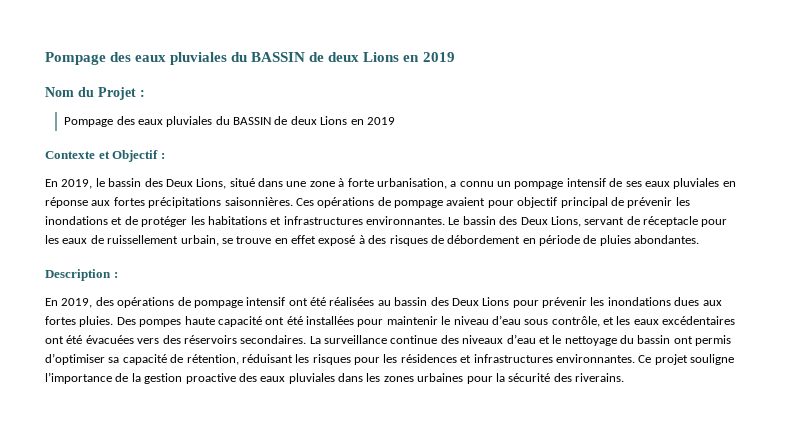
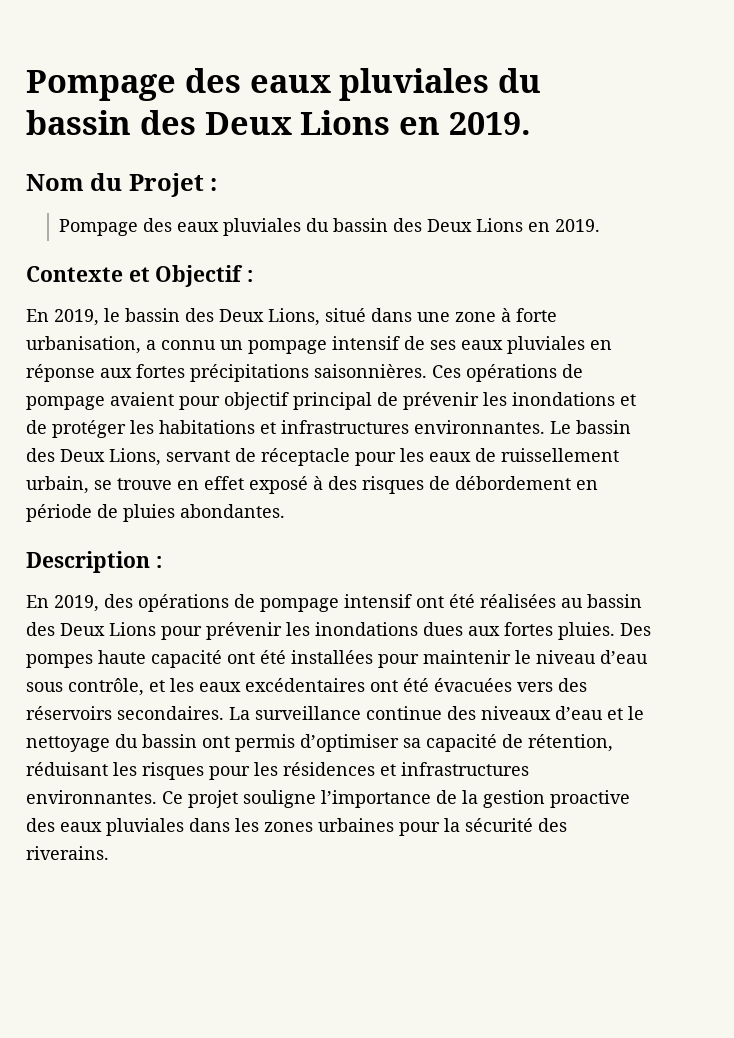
[45,52,455,65] Pompage des eaux pluviales du BASSIN de deux Lions en 2019 -> [26,68,542,101] [26,110,531,135] Pompage des eaux pluviales du bassin des Deux Lions en 2019.
[233,116,395,125] BASSIN de deux Lions en 2019 -> [333,218,601,232] bassin des Deux Lions en 2019.

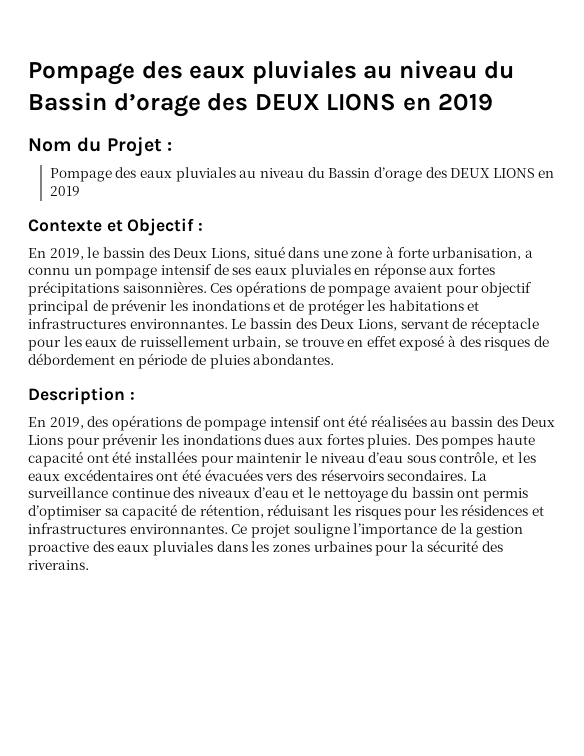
[26,68,542,101] [26,110,531,135] Pompage des eaux pluviales du bassin des Deux Lions en 2019. -> [28,60,514,85] [28,92,493,117] Pompage des eaux pluviales au niveau du Bassin d’orage des DEUX LIONS en 2019
[306,218,601,232] du bassin des Deux Lions en 2019. -> [239,167,555,182] [49,186,80,196] au niveau du Bassin d’orage des DEUX LIONS en 2019

